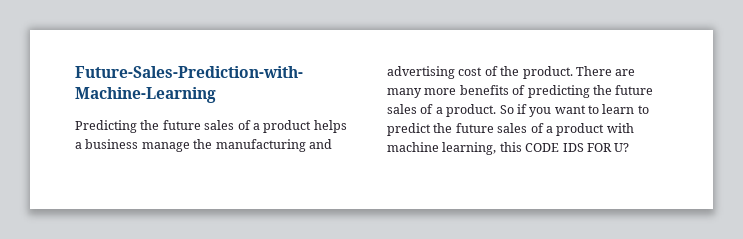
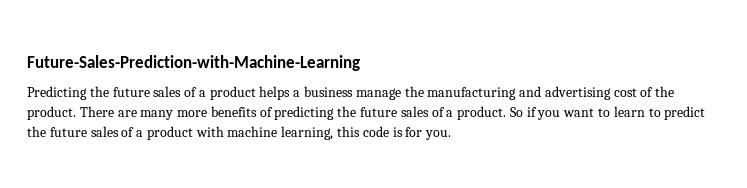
[525,143,630,152] CODE IDS FOR U? -> [362,126,452,140] code is for you.

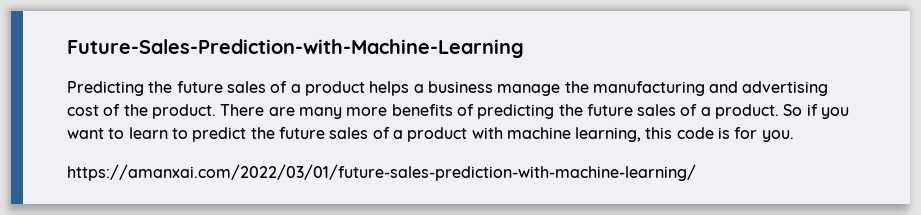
(452, 135) none -> [67,164,696,181] // https://amanxai.com/2022/03/01/future-sales-prediction-with-machine-learning/

